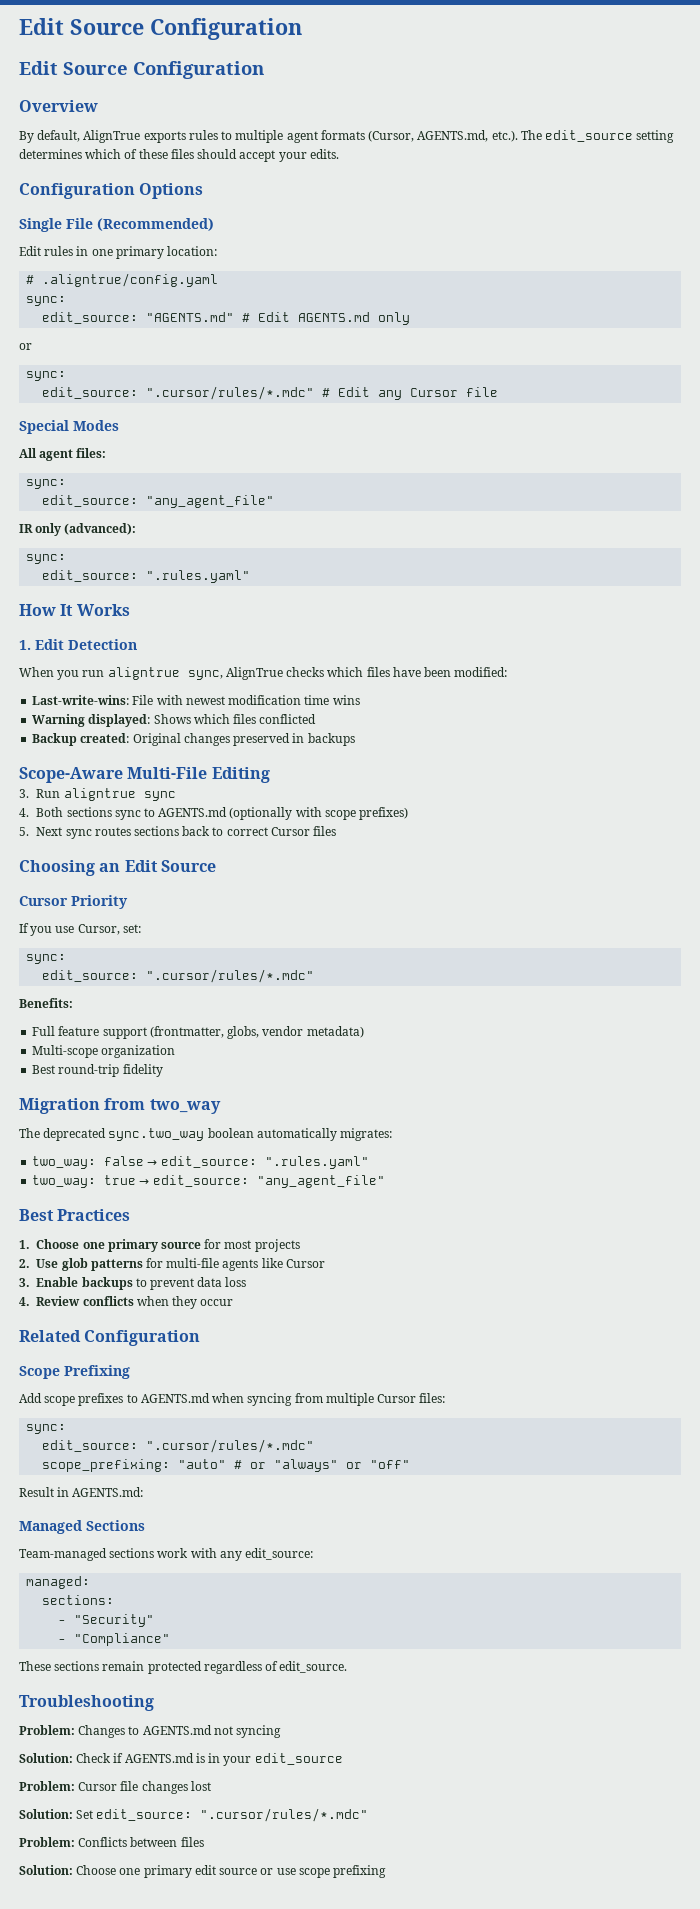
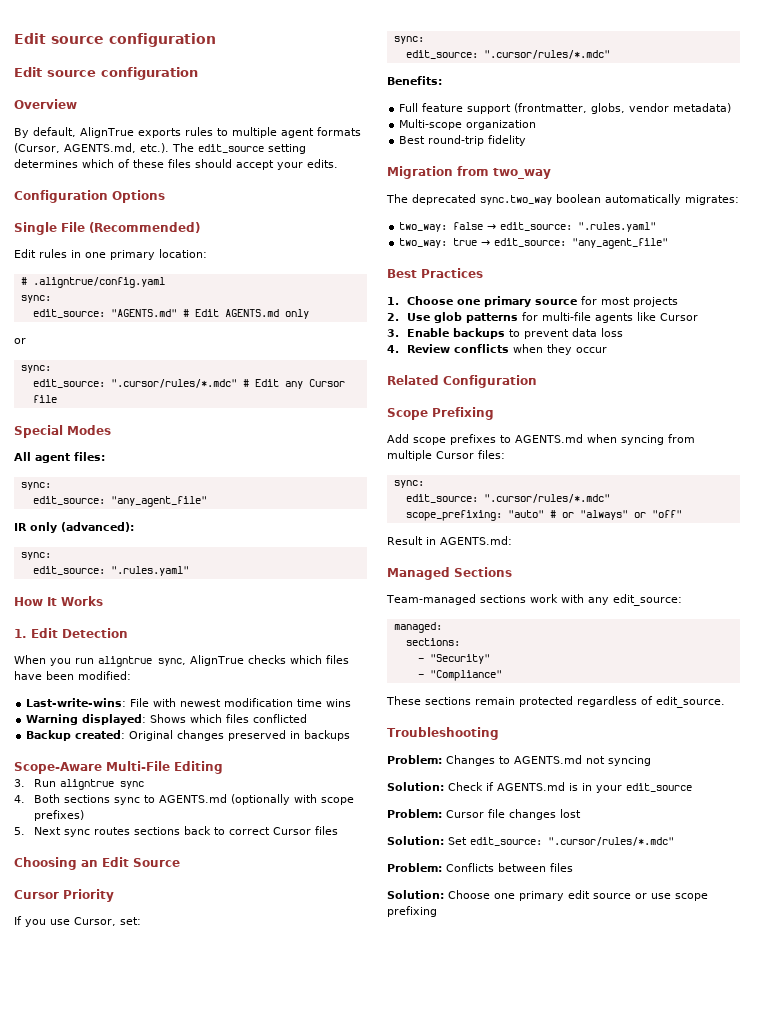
[19,18,302,40] [19,61,264,79] Edit Source Configuration // Edit Source Configuration -> [14,33,216,47] [14,67,198,80] Edit source configuration // Edit source configuration

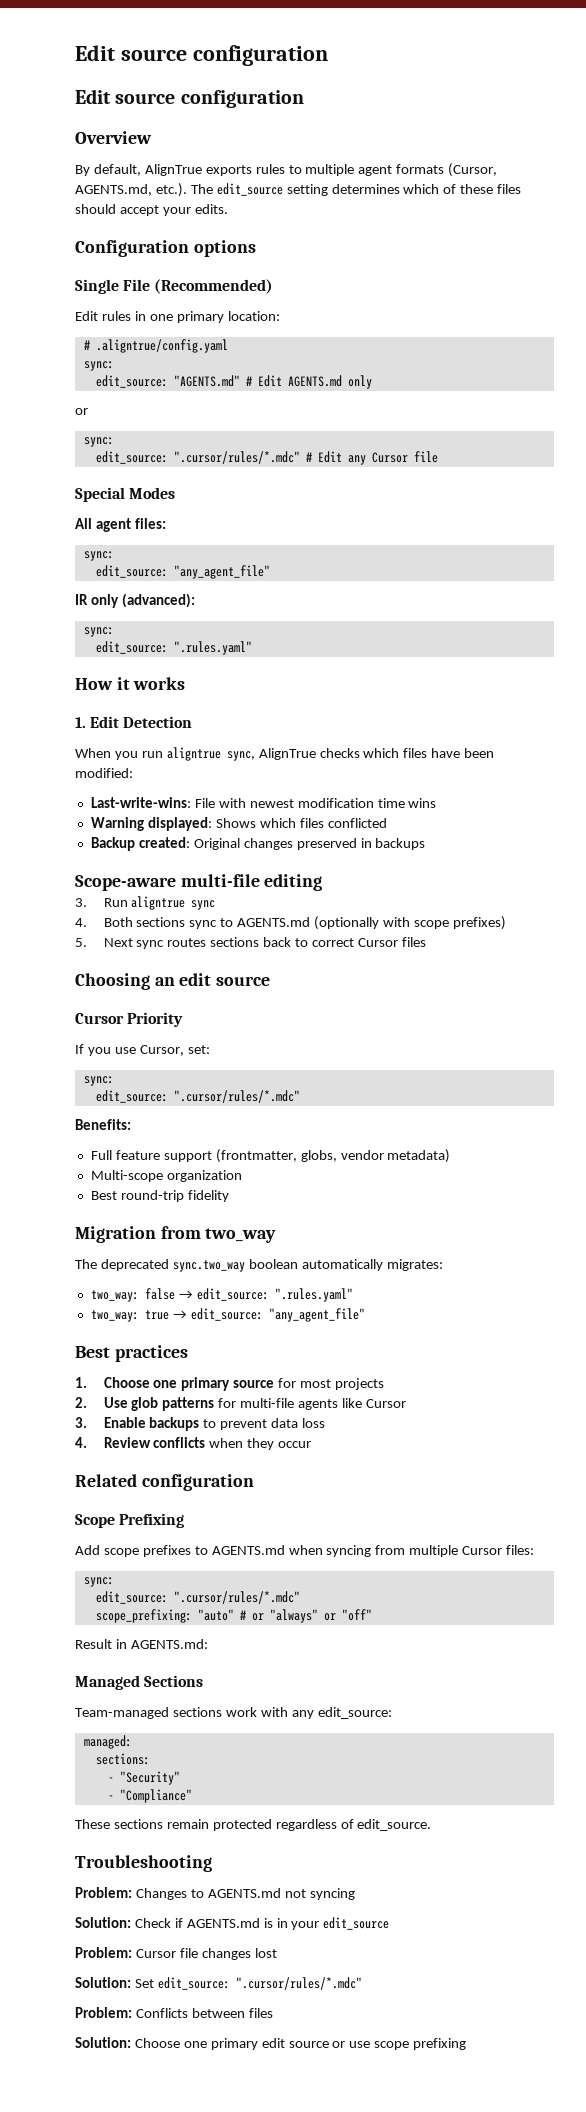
[112,190,165,203] Options -> [193,240,256,257] options
[47,596,103,606] It Works -> [116,677,186,690] it works
[14,761,223,774] Scope-Aware Multi-File Editing -> [75,874,323,891] Scope-aware multi-file editing
[102,857,180,867] Edit Source -> [179,973,271,986] edit source
[421,268,483,278] Practices -> [114,1345,188,1362] practices
[443,375,537,388] Configuration -> [141,1474,254,1491] configuration

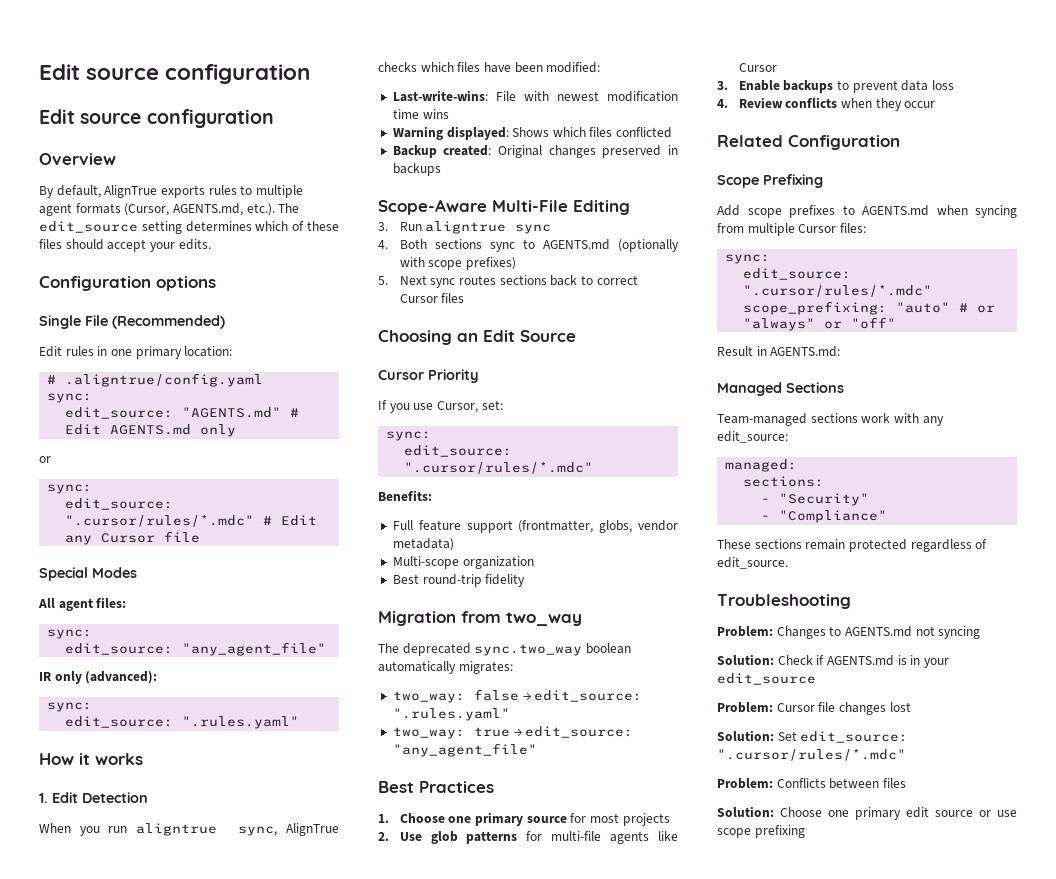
[75,874,323,891] Scope-aware multi-file editing -> [378,199,630,215] Scope-Aware Multi-File Editing
[179,973,271,986] edit source -> [483,330,576,342] Edit Source
[114,1345,188,1362] practices -> [419,781,494,793] Practices
[141,1474,254,1491] configuration -> [788,135,900,150] Configuration

